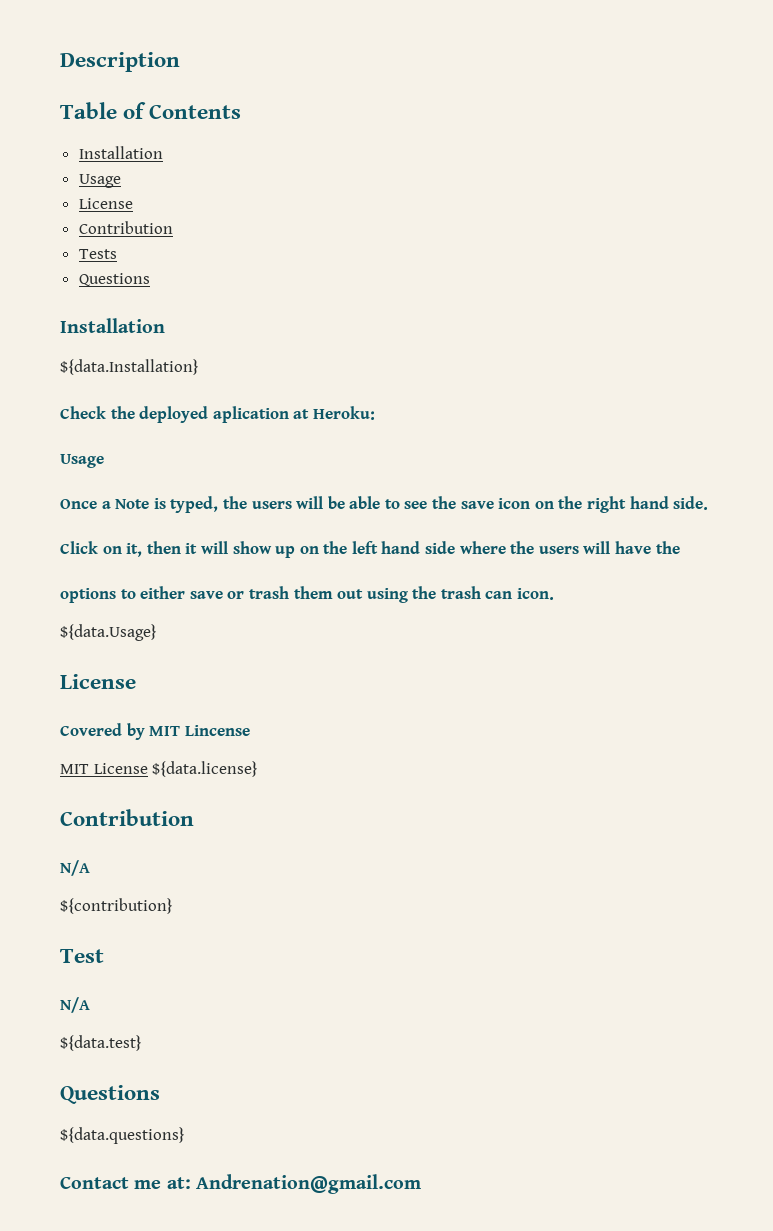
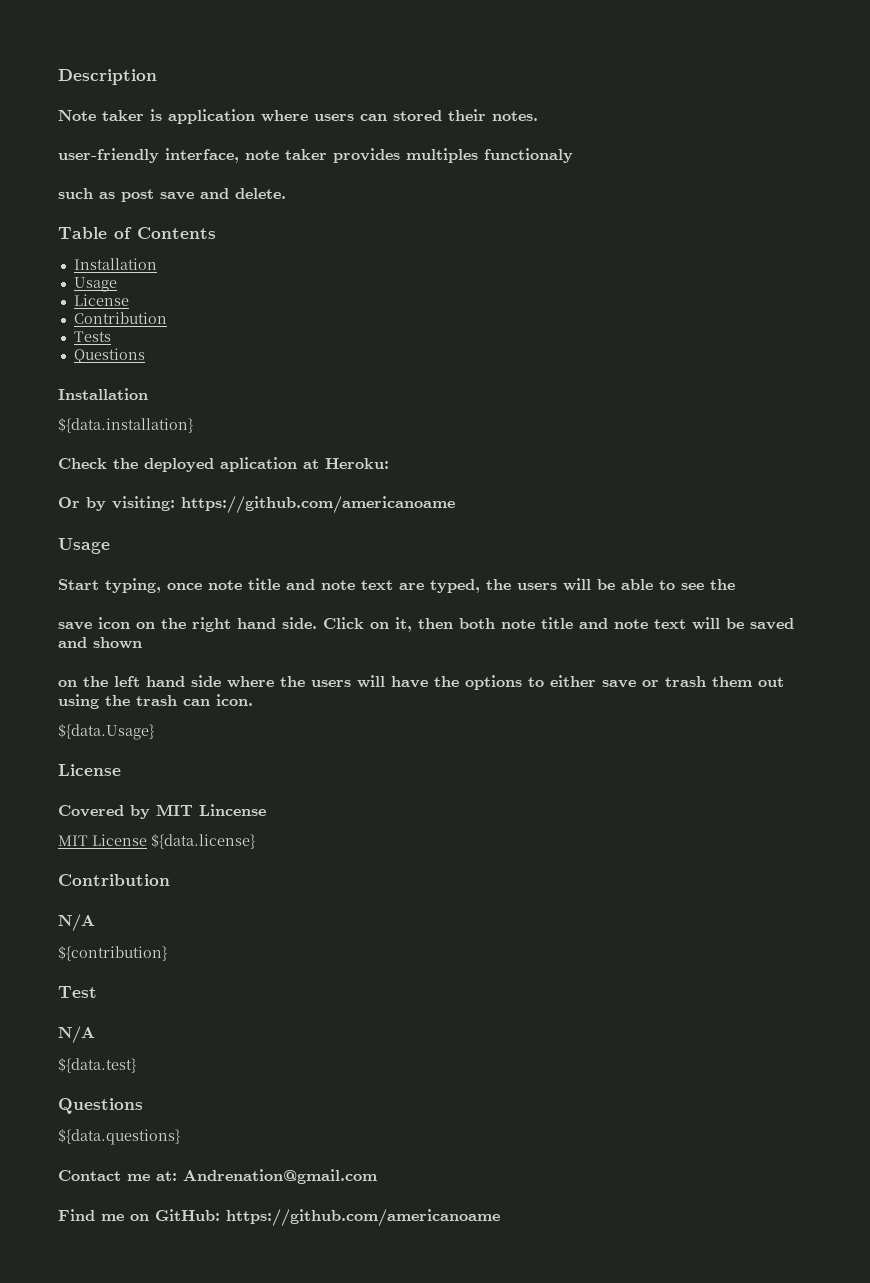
(180, 62) none -> [58,109,538,124] [58,148,573,163] [58,188,286,202] // Note taker is application where users can stored their notes. // user-friendly interface, note taker provides multiples functionaly // such as post save and delete.
[60,359,199,375] ${data.Installation} -> [58,418,193,433] ${data.installation}
[60,454,104,468] [60,498,166,509] Usage // Once a Note is -> [58,496,455,514] [58,538,110,554] [58,578,424,593] Or by visiting: https://github.com/americanoame // Usage // Start typing, once note title and note text are
(457, 502) none -> (735, 584) //
(709, 503) // -> (317, 623) none
[185,541,296,558] it will show up -> [459,617,794,630] [58,637,142,649] both note title and note text will be saved and shown //
(680, 547) // -> (459, 681) none
(421, 1184) none -> [58,1209,500,1227] // Find me on GitHub: https://github.com/americanoame

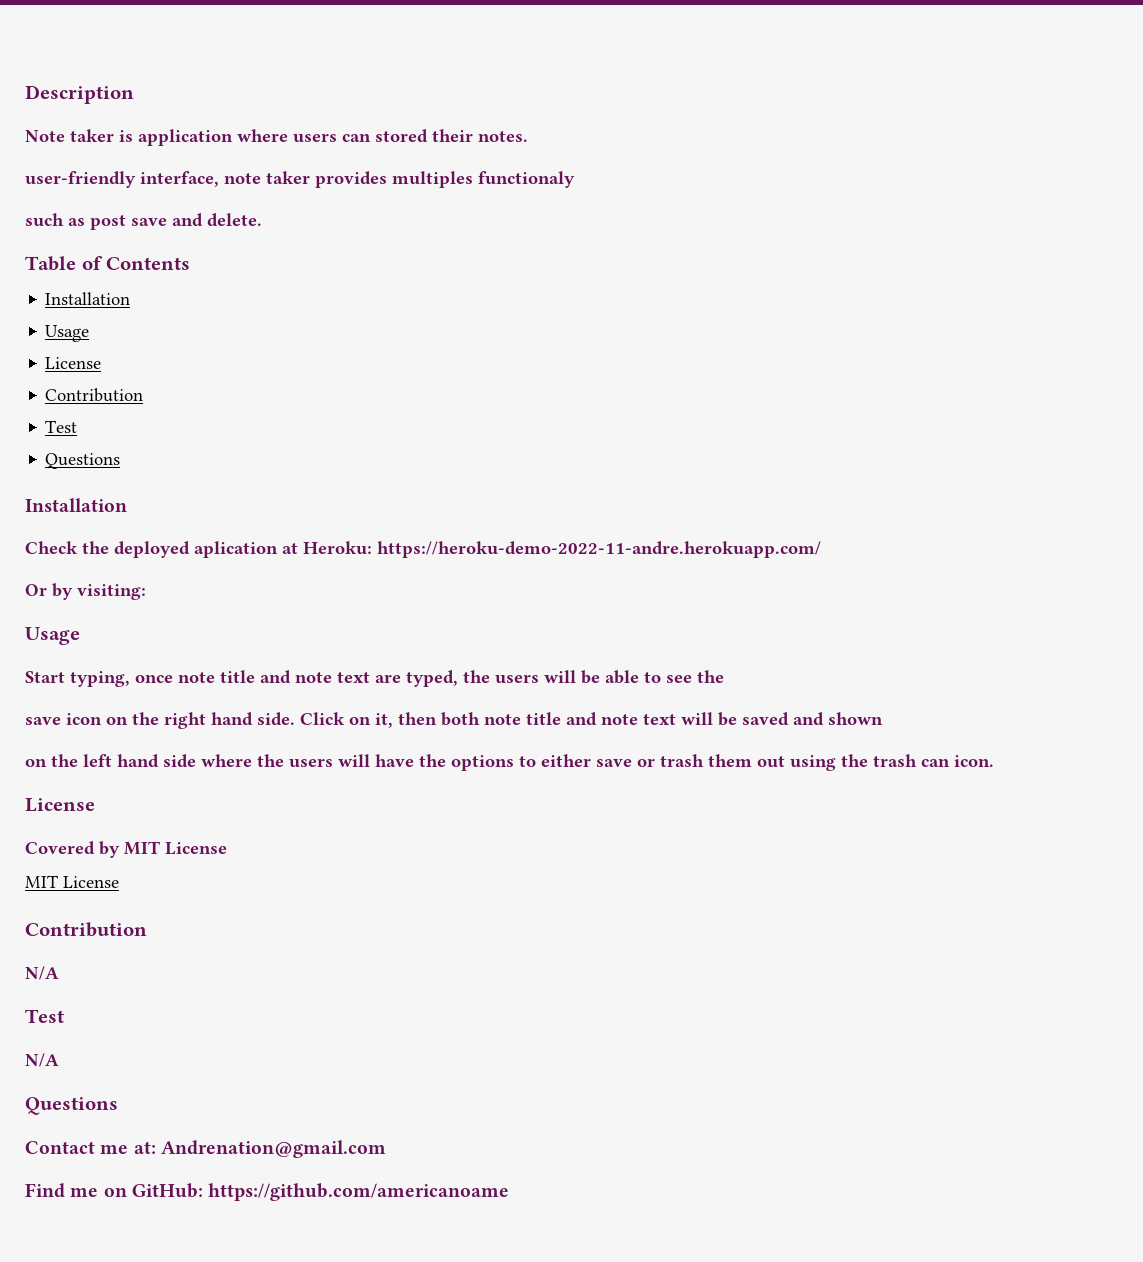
[73,331,111,342] Tests -> [45,420,78,433] Test
[58,418,193,433] // ${data.installation} -> (127, 505) none
(389, 463) none -> [377,541,821,558] https://heroku-demo-2022-11-andre.herokuapp.com/
[181,496,455,514] https://github.com/americanoame -> (146, 592) none
[58,724,154,740] // ${data.Usage} -> (994, 761) none
[199,804,266,816] [58,834,255,849] Lincense // MIT License ${data.license} -> [165,842,227,855] [25,875,119,888] License // MIT License
[58,946,167,961] // ${contribution} -> (59, 973) none
[58,1058,136,1073] [58,1098,143,1114] [58,1129,180,1145] // ${data.test} // Questions // ${data.questions} -> [25,1097,118,1115] // Questions

